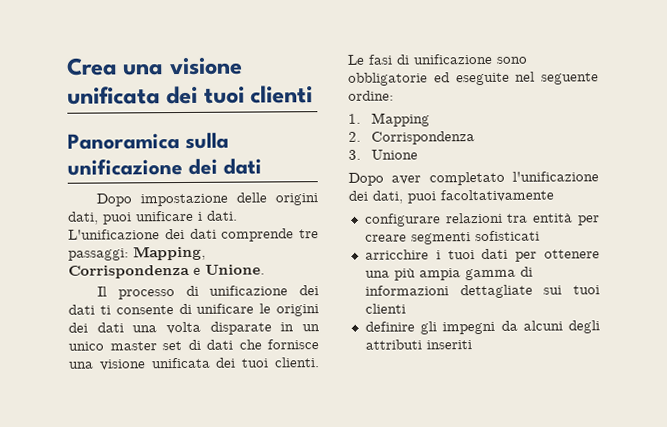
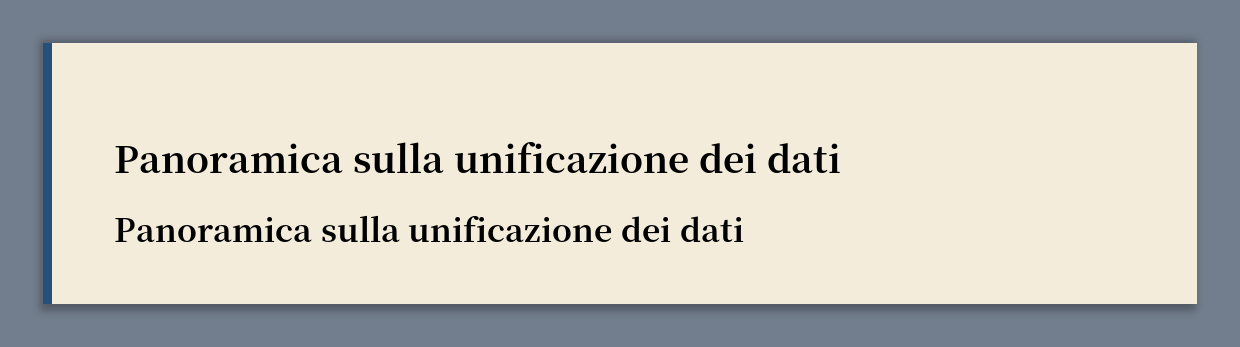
[66,57,243,76] [67,85,314,105] [67,132,229,150] [67,157,262,176] [96,192,318,207] [67,210,238,225] [68,228,319,242] [68,245,206,261] [68,264,265,279] [97,285,319,300] [68,303,319,317] [68,321,320,335] [68,339,319,351] [68,357,320,371] [347,53,528,65] [348,71,599,86] [348,90,394,101] [348,112,430,127] [348,131,475,145] [348,149,418,160] [348,171,599,186] [348,189,554,204] [364,212,600,227] [364,230,540,245] [364,248,600,262] [364,266,533,281] [364,284,600,299] [364,303,406,314] [364,320,600,335] [364,339,472,350] Crea una visione unificata dei tuoi clienti // Panoramica sulla unificazione dei dati // Dopo impostazione delle origini dati, puoi unificare i dati. L'unificazione dei dati comprende tre passaggi: Mapping, Corrispondenza e Unione. // Il processo di unificazione dei dati ti consente di unificare le origini dei dati una volta disparate in un unico master set di dati che fornisce una visione unificata dei tuoi clienti. Le fasi di unificazione sono obbligatorie ed eseguite nel seguente ordine: // 1. Mapping // 2. Corrispondenza // 3. Unione // Dopo aver completato l'unificazione dei dati, puoi facoltativamente // configurare relazioni tra entità per creare segmenti sofisticati // arricchire i tuoi dati per ottenere una più ampia gamma di informazioni dettagliate sui tuoi clienti // definire gli impegni da alcuni degli attributi inseriti -> [114,142,841,173] [114,215,744,242] Panoramica sulla unificazione dei dati // Panoramica sulla unificazione dei dati

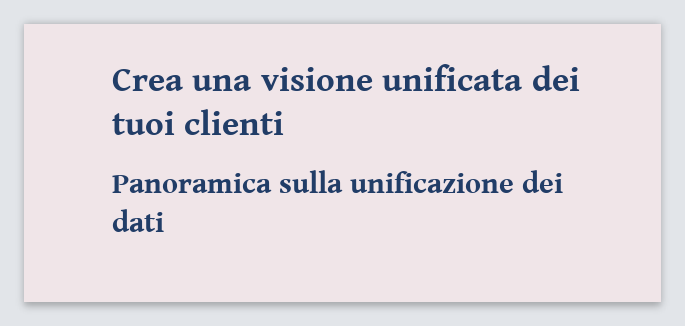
[114,142,841,173] Panoramica sulla unificazione dei dati -> [112,64,580,91] [112,109,285,135] Crea una visione unificata dei tuoi clienti

